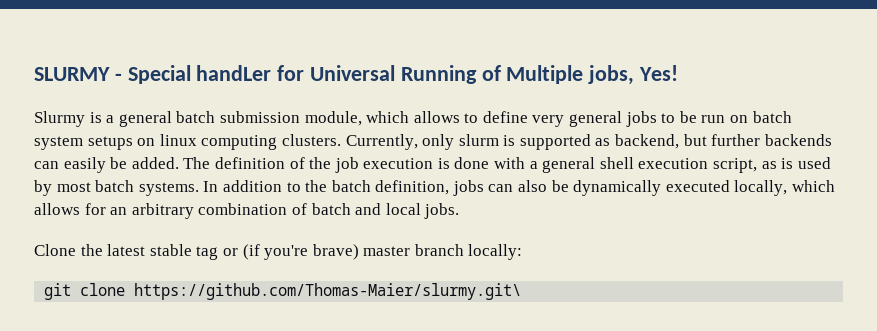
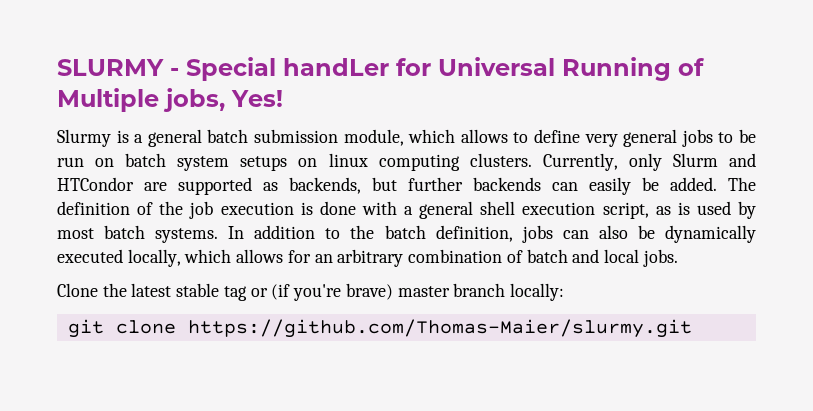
[458,134,516,146] slurm is -> [672,153,757,167] [57,177,167,191] Slurm and HTCondor are
[615,134,680,149] backend, -> [289,177,361,194] backends,
[134,283,522,300] https://github.com/Thomas-Maier/slurmy.git\ -> [187,319,692,338] https://github.com/Thomas-Maier/slurmy.git

